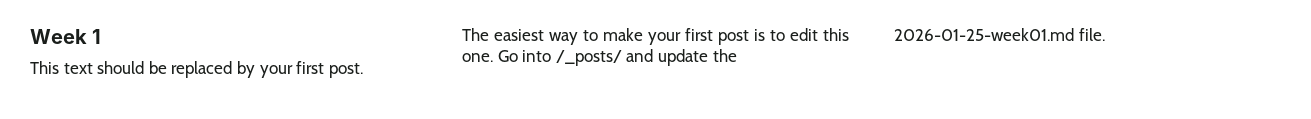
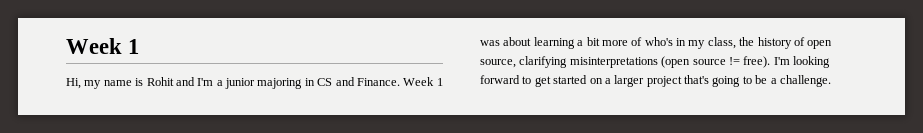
[30,61,363,78] [462,28,849,45] [462,49,737,66] [894,28,1105,41] This text should be replaced by your first post. // The easiest way to make your first post is to edit this one. Go into /_posts/ and update the 2026-01-25-week01.md file. -> [66,77,443,89] [480,37,833,49] [480,56,830,68] [480,75,831,87] Hi, my name is Rohit and I'm a junior majoring in CS and Finance. Week 1 was about learning a bit more of who's in my class, the history of open source, clarifying misinterpretations (open source != free). I'm looking forward to get started on a larger project that's going to be a challenge.

